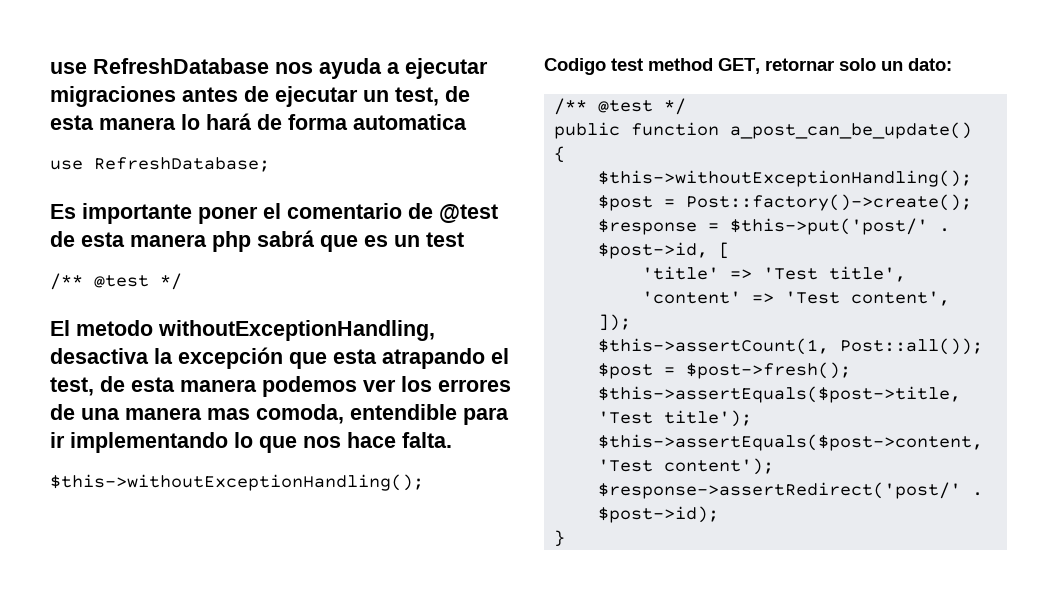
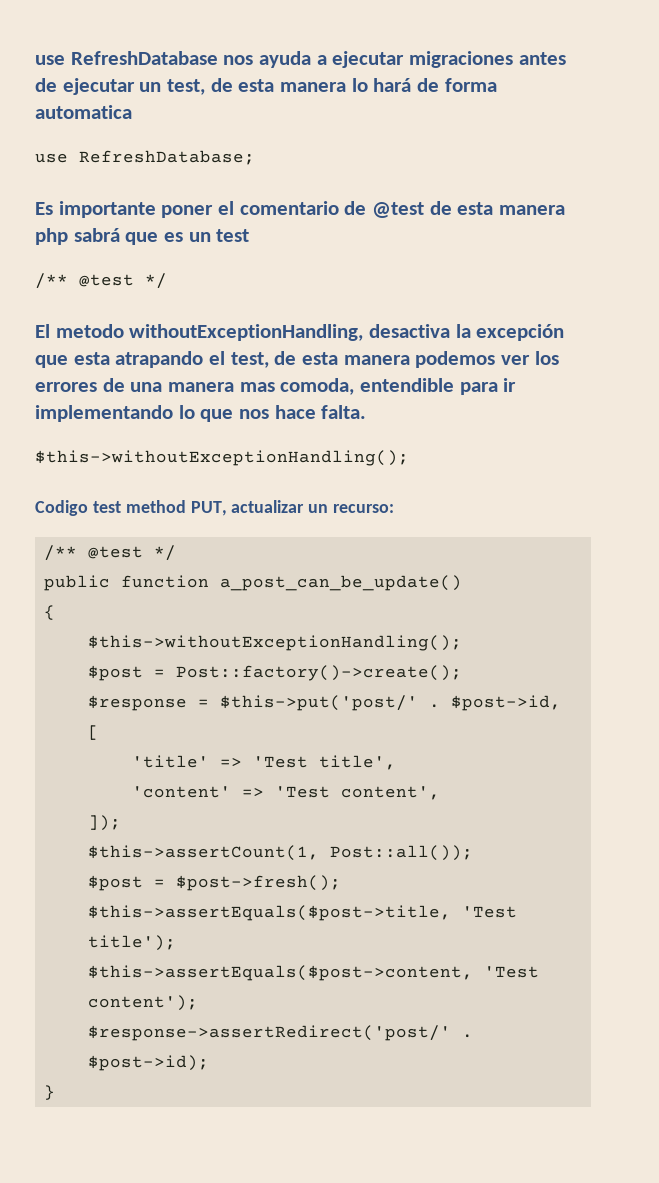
[718,58,952,74] GET, retornar solo un dato: -> [190,500,395,516] PUT, actualizar un recurso:

